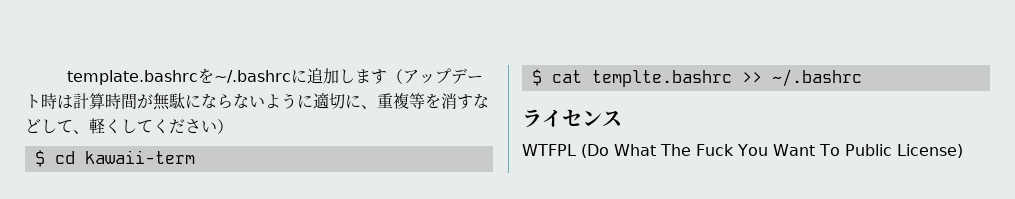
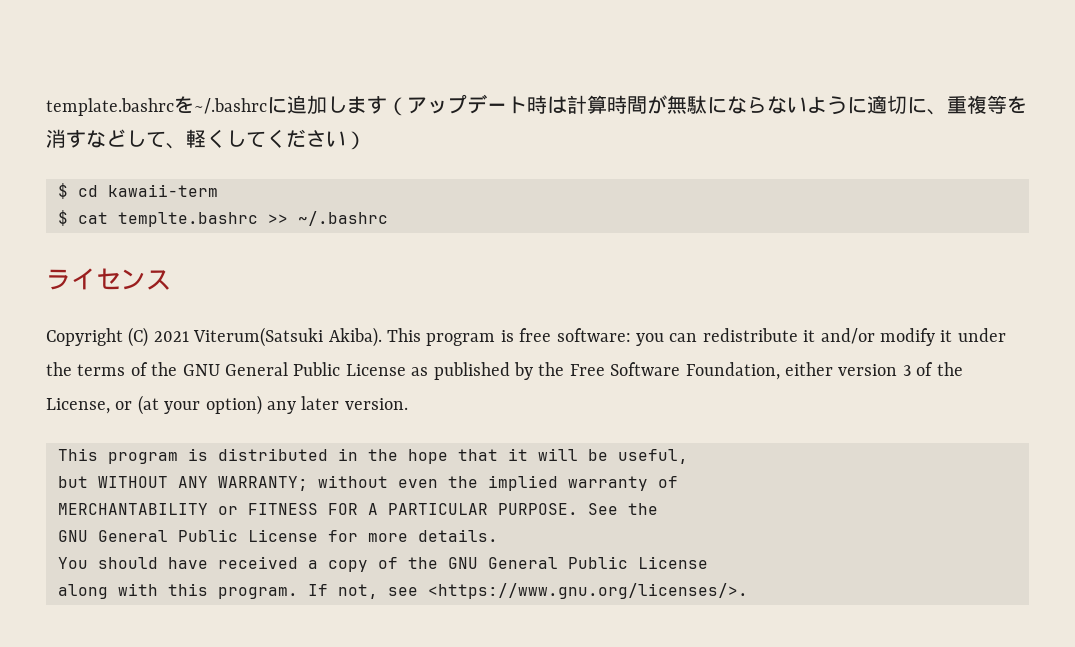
[522,144,963,158] WTFPL (Do What The Fuck You Want To Public License) -> [46,327,1006,347] [46,362,963,380] [46,395,408,415] [58,448,688,464] [58,475,678,491] [58,503,658,515] [58,529,498,542] [58,556,708,572] [58,583,748,599] Copyright (C) 2021 Viterum(Satsuki Akiba). This program is free software: you can redistribute it and/or modify it under the terms of the GNU General Public License as published by the Free Software Foundation, either version 3 of the License, or (at your option) any later version. // This program is distributed in the hope that it will be useful, // but WITHOUT ANY WARRANTY; without even the implied warranty of // MERCHANTABILITY or FITNESS FOR A PARTICULAR PURPOSE. See the // GNU General Public License for more details. // You should have received a copy of the GNU General Public License // along with this program. If not, see <https://www.gnu.org/licenses/>.

